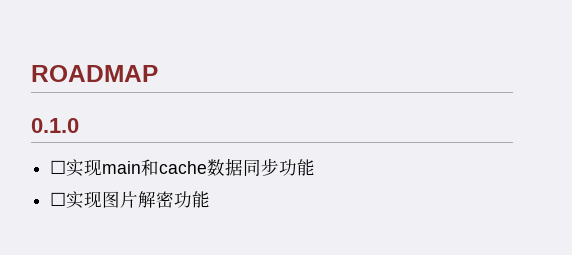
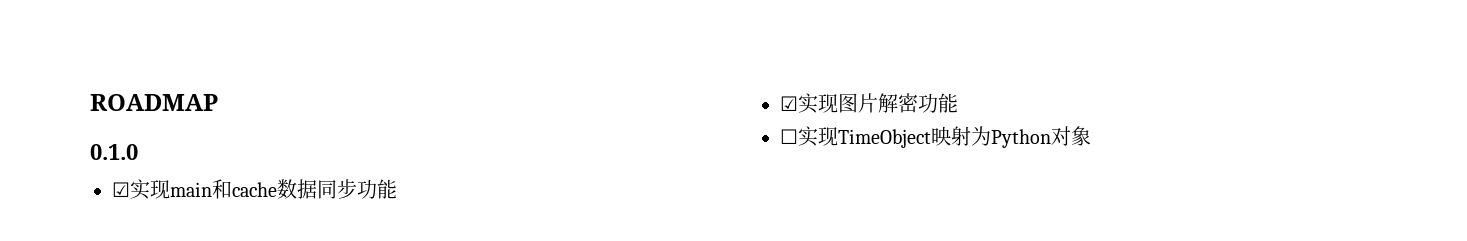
[50,160,67,174] ☐ -> [112,182,130,197] ☑
[50,192,67,206] ☐ -> [780,96,798,111] ☑
(211, 199) none -> [780,126,1091,148] // ☐实现TimeObject映射为Python对象

